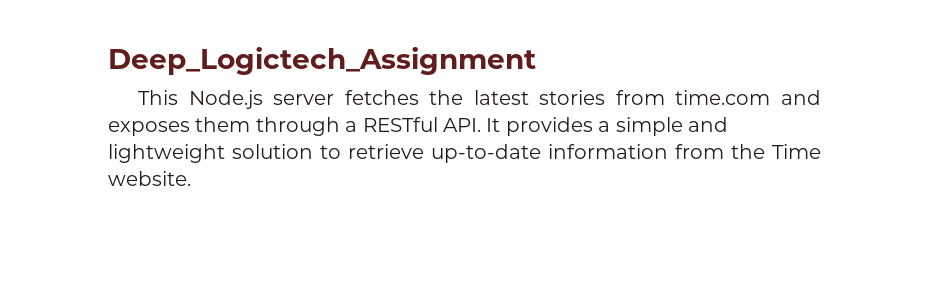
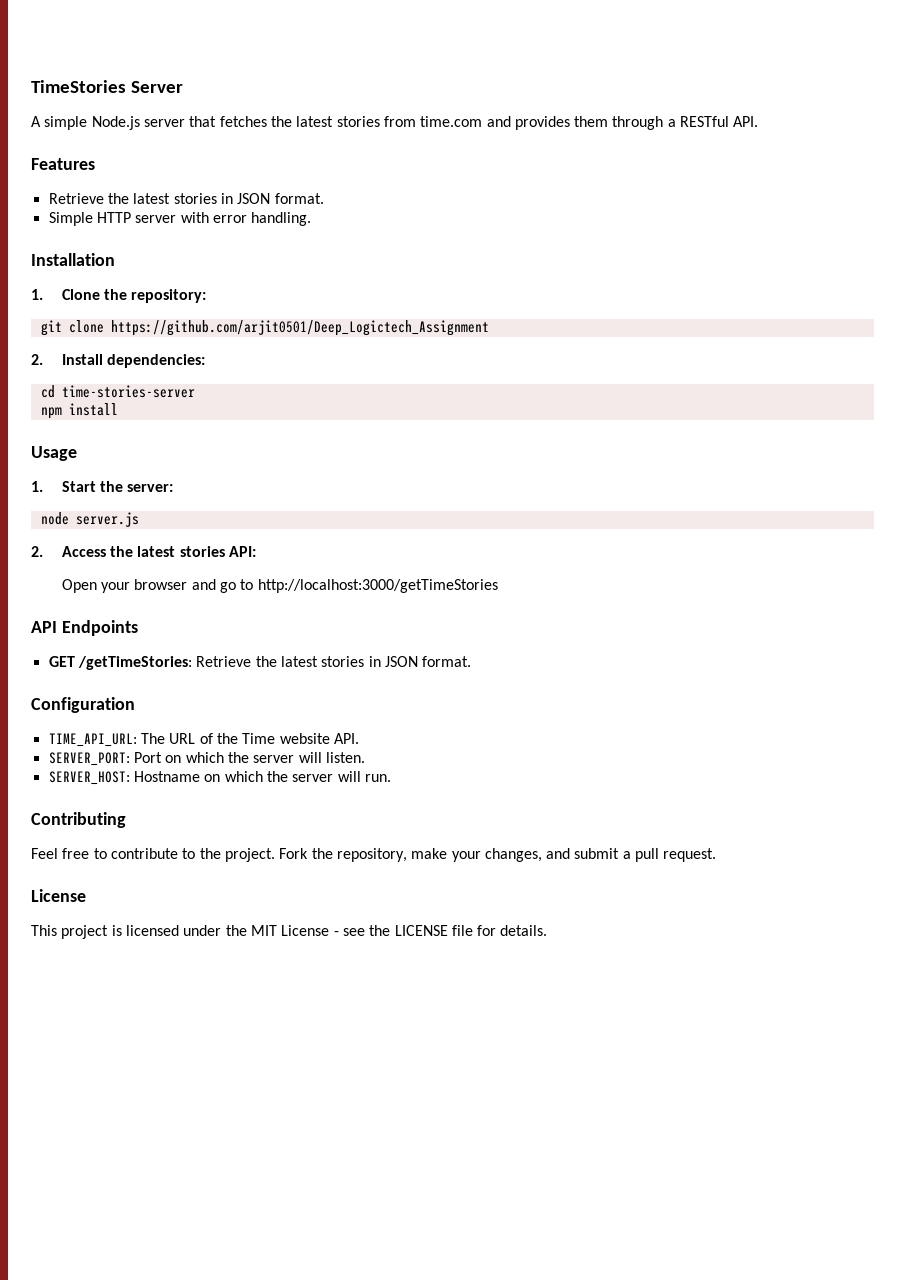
[108,47,536,75] [138,90,179,105] Deep_Logictech_Assignment // This -> [31,80,183,93] [31,116,88,130] TimeStories Server // A simple
(335, 99) none -> [189,116,217,127] that
[108,121,190,136] exposes -> [514,116,570,130] provides
[486,117,728,136] [108,144,821,163] [108,171,191,186] It provides a simple and lightweight solution to retrieve up-to-date information from the Time website. -> [31,158,95,170] [48,193,324,204] [48,212,312,226] [31,253,115,266] [31,289,207,303] [40,320,489,336] [31,354,206,368] [40,385,195,398] [40,403,118,419] [31,446,77,461] [31,481,174,492] [40,512,139,527] [31,546,256,557] [61,579,498,593] [31,620,138,636] [48,656,472,670] [31,697,135,713] [48,733,359,747] [48,752,365,766] [48,771,391,785] [31,812,126,828] [31,848,717,862] [31,889,86,902] [31,925,548,939] // Features // Retrieve the latest stories in JSON format. // Simple HTTP server with error handling. // Installation // 1. Clone the repository: // git clone https://github.com/arjit0501/Deep_Logictech_Assignment // 2. Install dependencies: // cd time-stories-server // npm install // Usage // 1. Start the server: // node server.js // 2. Access the latest stories API: // Open your browser and go to http://localhost:3000/getTimeStories // API Endpoints // GET /getTimeStories: Retrieve the latest stories in JSON format. // Configuration // TIME_API_URL: The URL of the Time website API. // SERVER_PORT: Port on which the server will listen. // SERVER_HOST: Hostname on which the server will run. // Contributing // Feel free to contribute to the project. Fork the repository, make your changes, and submit a pull request. // License // This project is licensed under the MIT License - see the LICENSE file for details.

